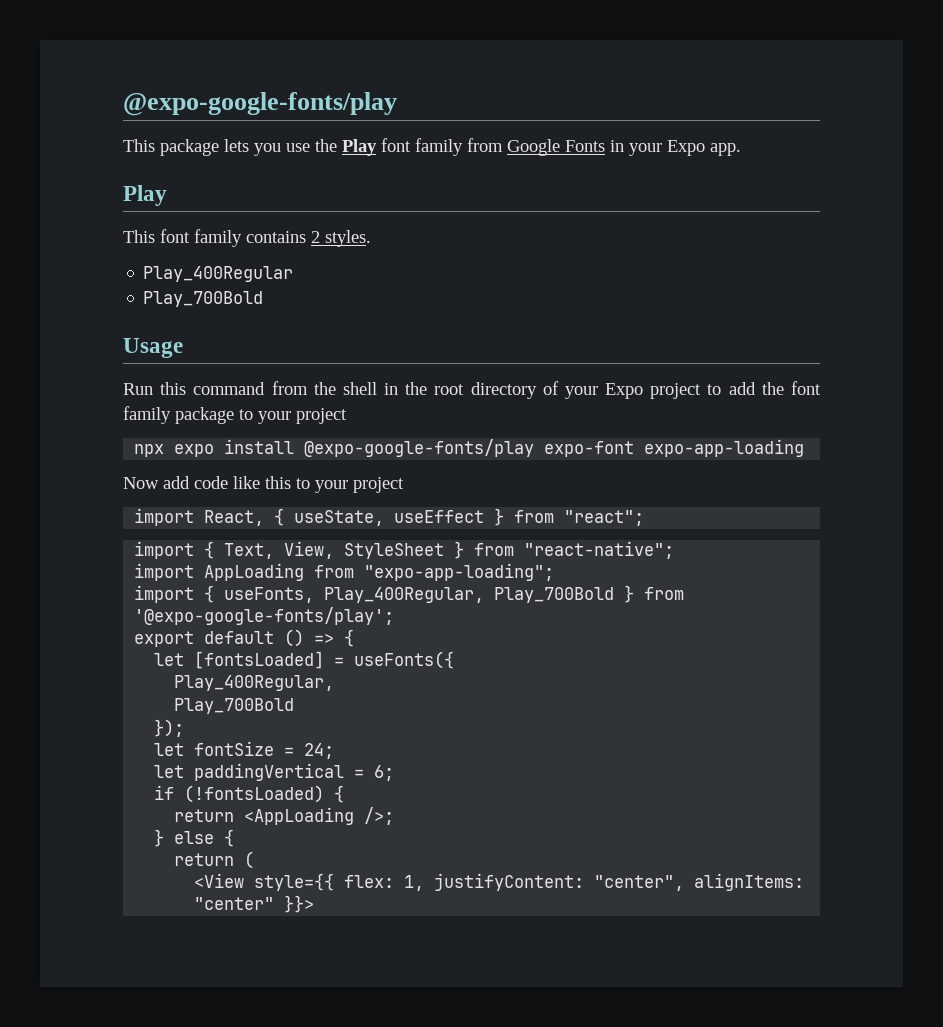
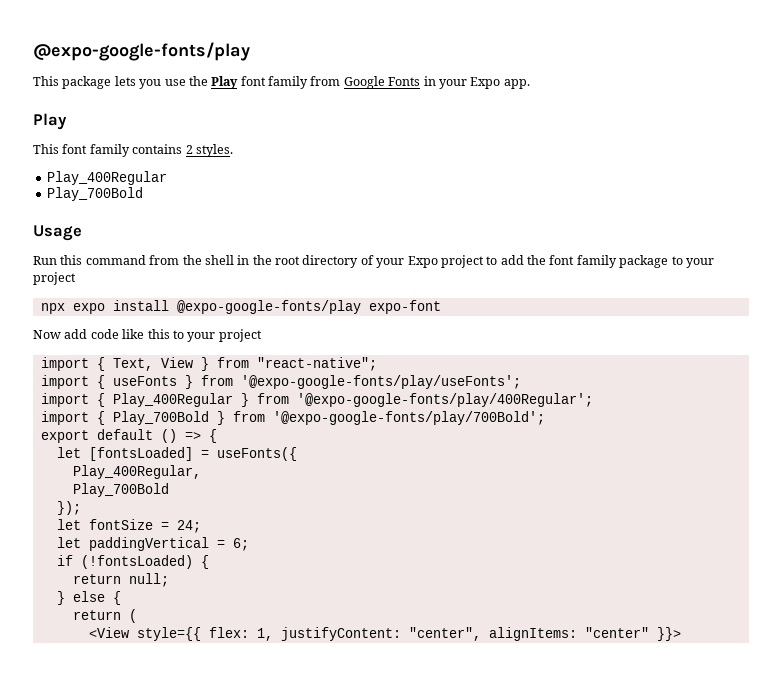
[644,439,805,457] expo-app-loading -> (441, 307) none
[134,508,645,526] // import React, { useState, useEffect } from "react"; -> (262, 335) none
[284,541,445,559] View, StyleSheet -> [160,357,193,368] View
[204,563,555,581] [134,585,485,603] AppLoading from "expo-app-loading"; // import { useFonts, Play_400Regular, -> [96,375,521,389] [40,393,593,407] [40,411,105,425] { useFonts } from '@expo-google-fonts/play/useFonts'; // import { Play_400Regular } from '@expo-google-fonts/play/400Regular'; // import {
[134,607,395,625] '@expo-google-fonts/play'; -> [272,411,545,425] '@expo-google-fonts/play/700Bold';
[244,807,395,825] <AppLoading />; -> [128,573,169,587] null;

